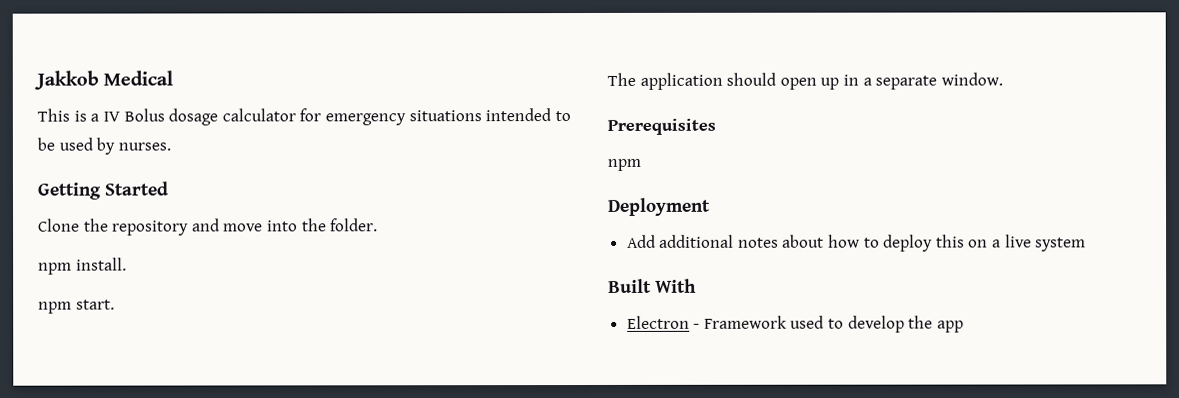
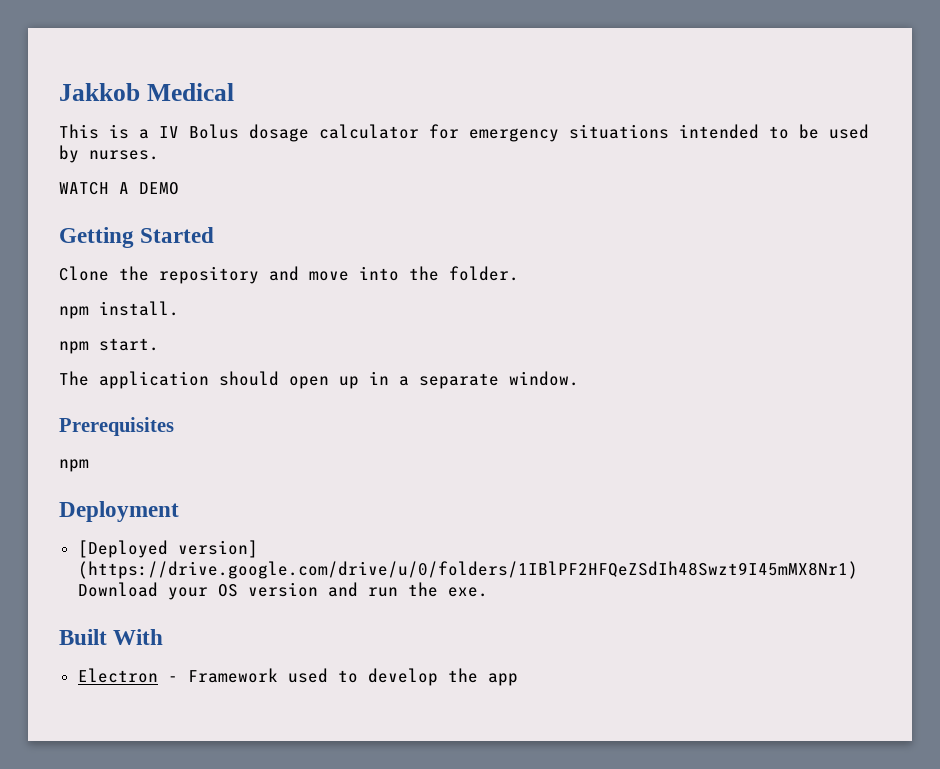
(171, 146) none -> [59,182,179,195] // WATCH A DEMO
[626,234,1087,252] Add additional notes about how to deploy this on a live system -> [77,540,258,558] [77,561,858,579] [77,582,488,600] [Deployed version] (https://drive.google.com/drive/u/0/folders/1IBlPF2HFQeZSdIh48Swzt9I45mMX8Nr1) Download your OS version and run the exe.

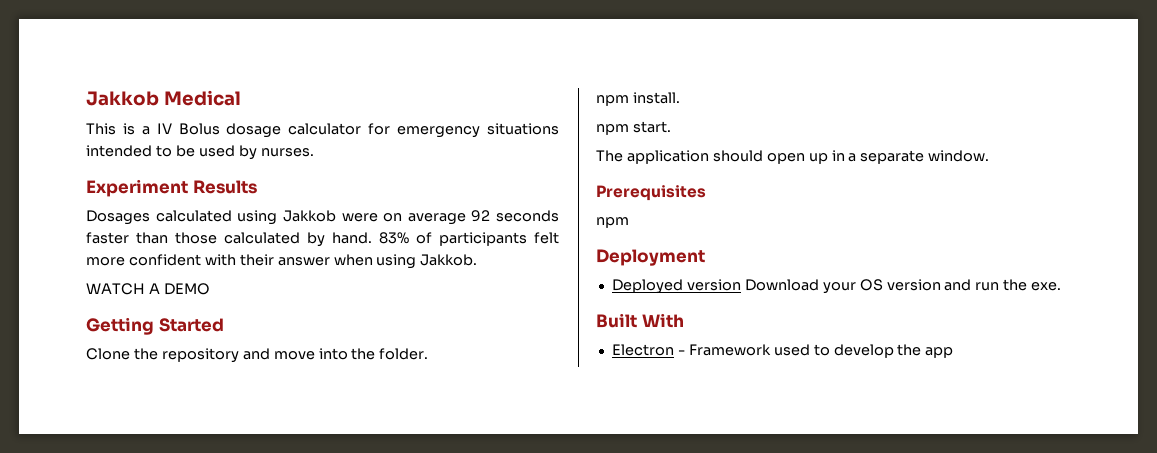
(159, 155) none -> [86,179,257,197] [86,210,559,225] [86,232,559,247] [86,254,478,269] // Experiment Results // Dosages calculated using Jakkob were on average 92 seconds faster than those calculated by hand. 83% of participants felt more confident with their answer when using Jakkob.
[77,540,258,558] [77,561,858,579] [Deployed version] (https://drive.google.com/drive/u/0/folders/1IBlPF2HFQeZSdIh48Swzt9I45mMX8Nr1) -> [611,279,741,294] Deployed version

